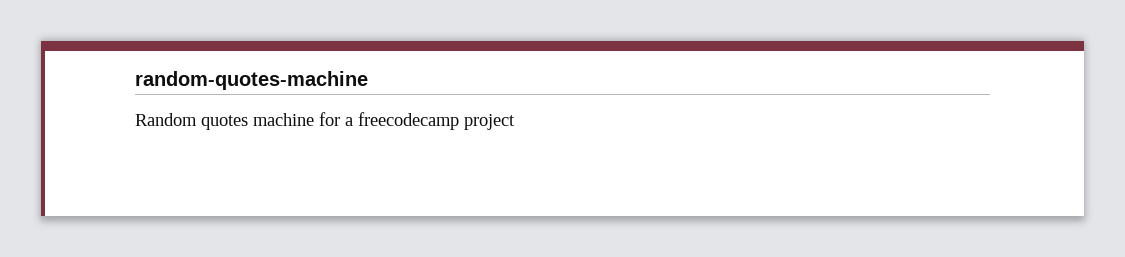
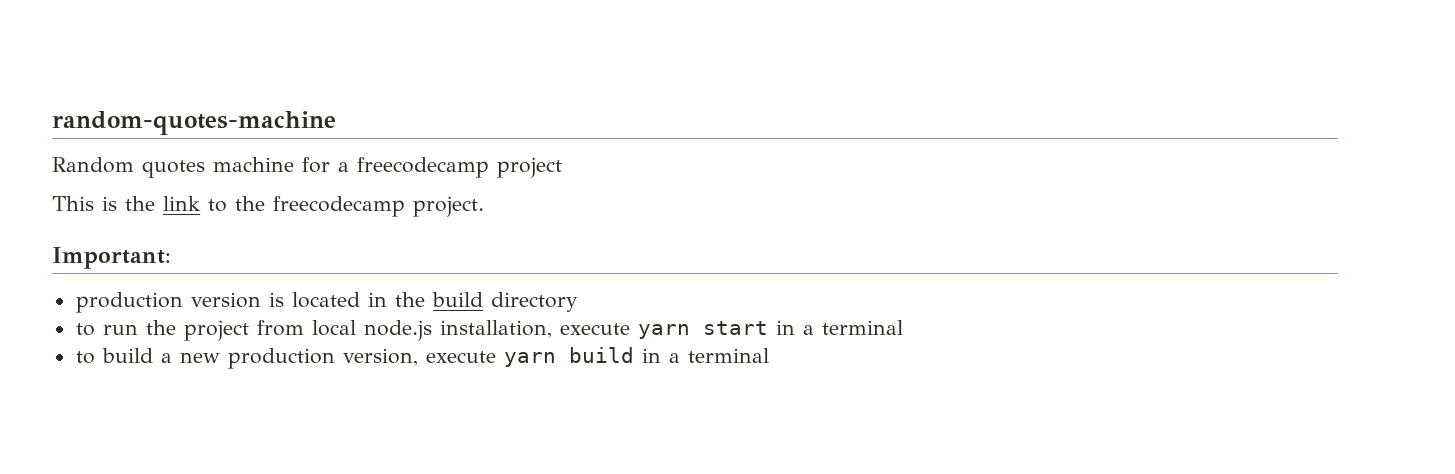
(515, 122) none -> [52,196,484,217] [52,247,171,269] [75,292,578,313] [75,320,903,341] [75,347,769,369] // This is the link to the freecodecamp project. // Important: // production version is located in the build directory // to run the project from local node.js installation, execute yarn start in a terminal // to build a new production version, execute yarn build in a terminal

